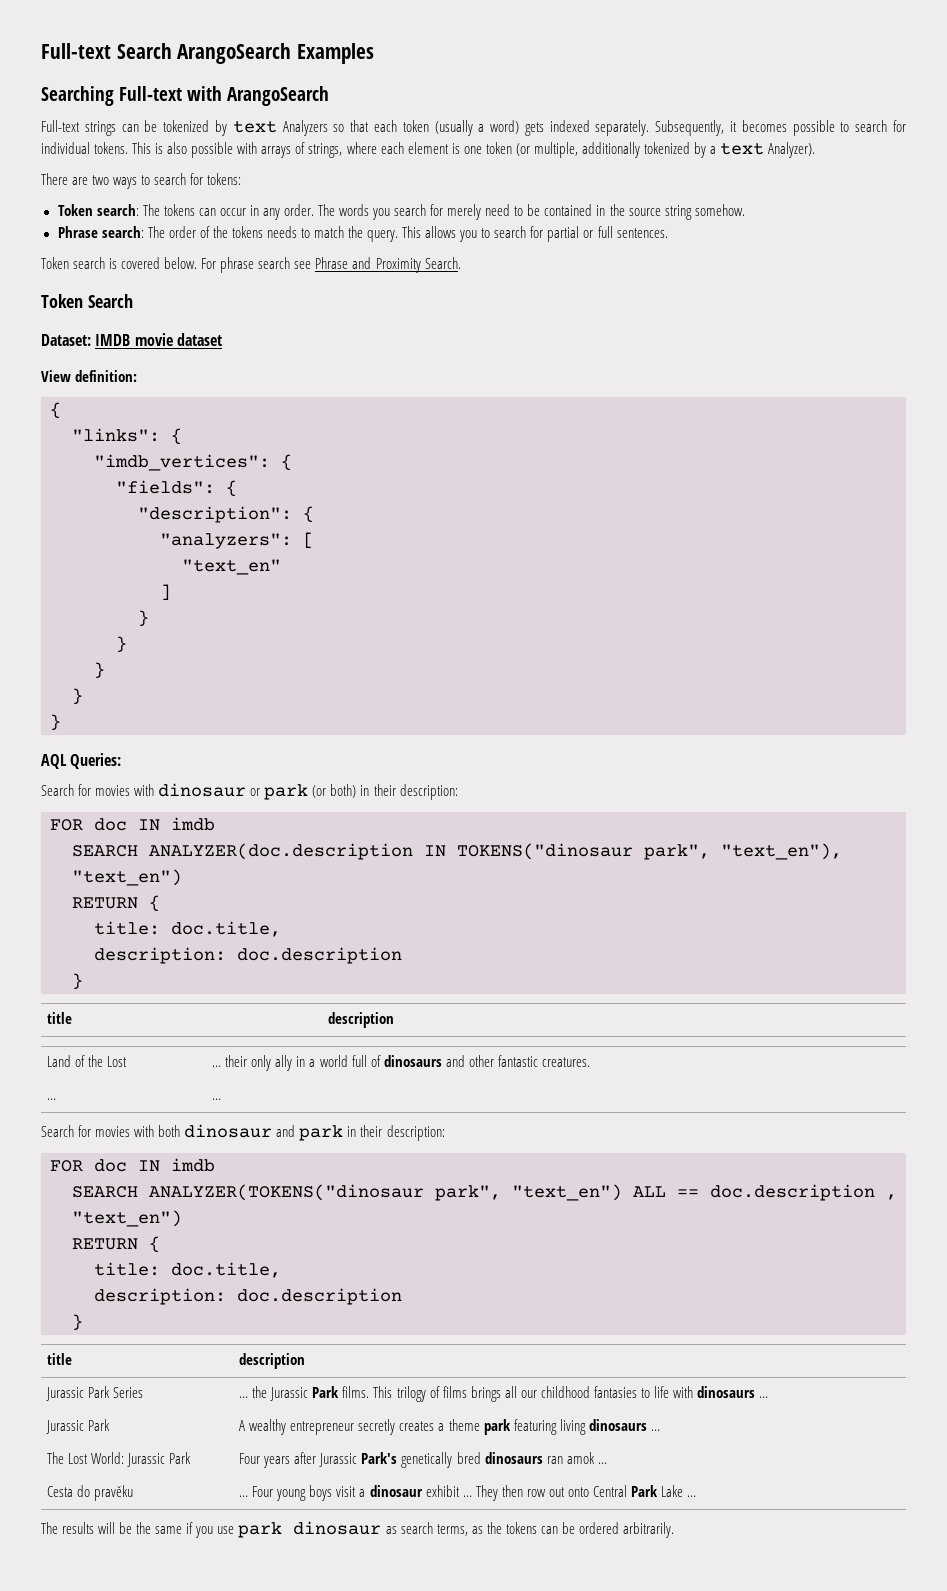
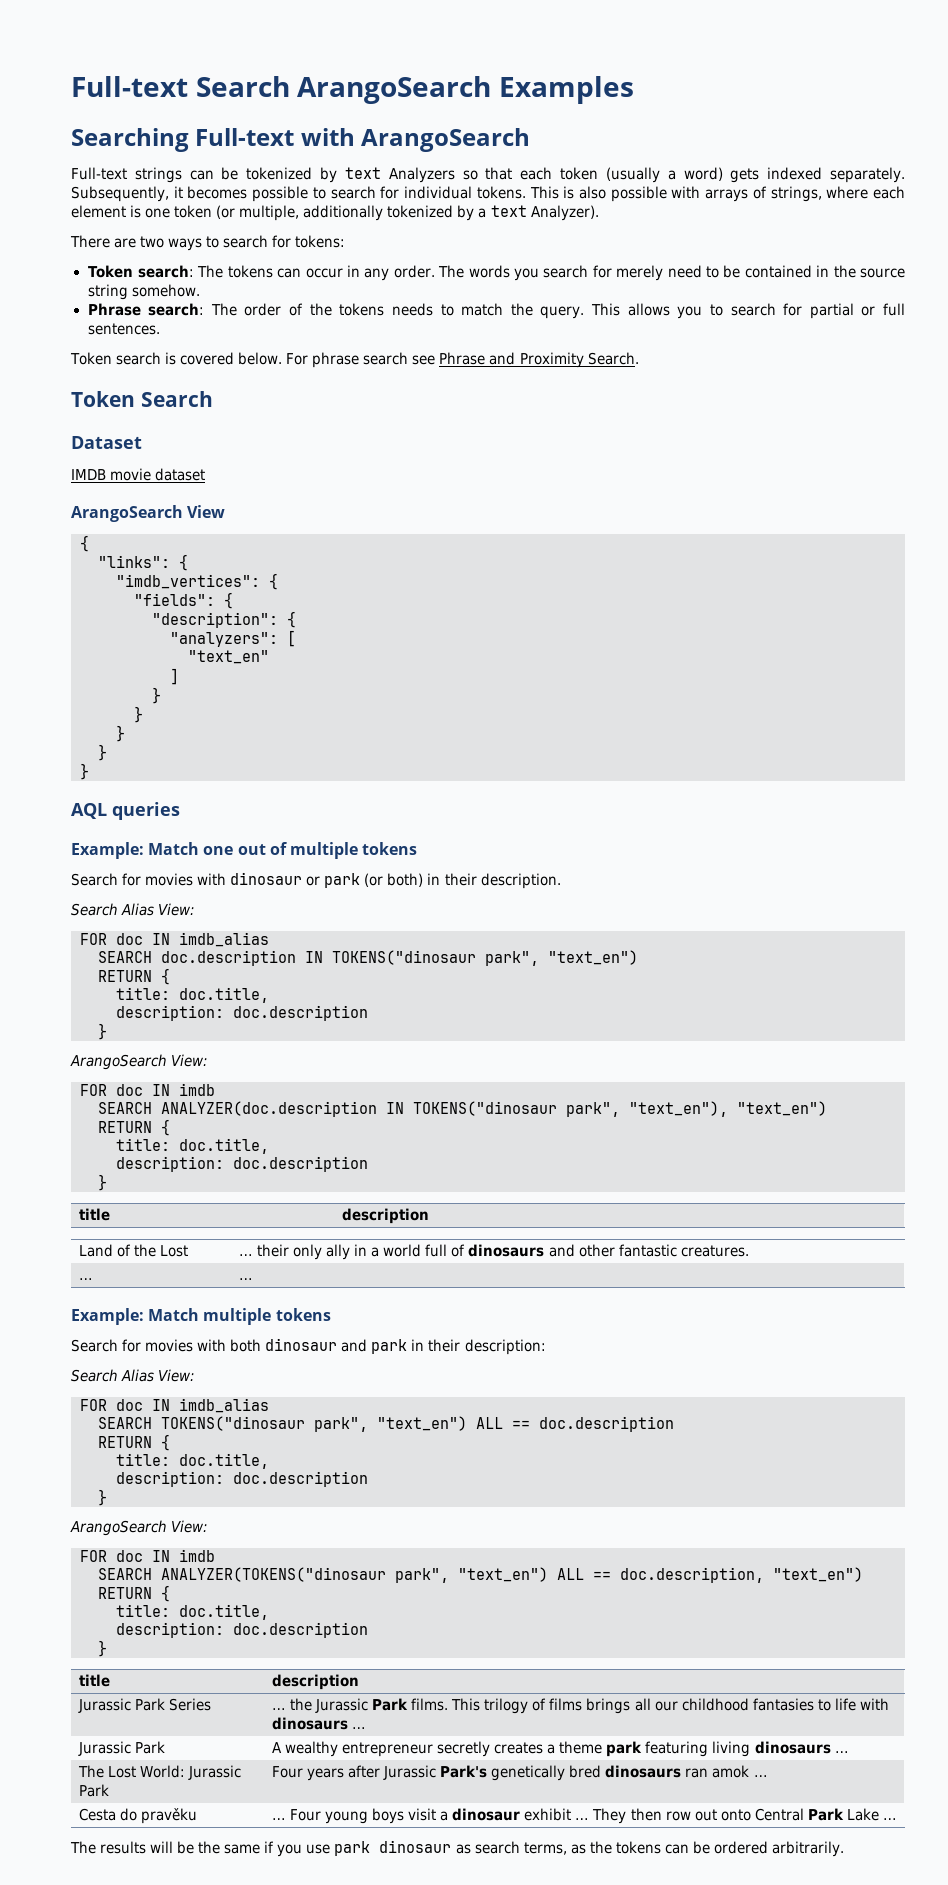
[41,334,91,346] Dataset: -> [71,436,142,449] Dataset //
(222, 339) none -> [71,505,183,522] ArangoSearch
[75,370,138,382] definition: -> (226, 511) none
[70,753,122,769] Queries: -> [112,802,180,820] [71,842,418,859] queries // Example: Match one out of multiple tokens
[399,784,458,800] description: -> [480,873,561,889] [71,903,196,916] [80,932,269,947] [98,950,638,966] [98,968,170,985] [116,987,269,1003] [116,1005,368,1021] [98,1023,107,1040] [70,1054,209,1070] description. // Search Alias View: // FOR doc IN imdb_alias // SEARCH doc.description IN TOKENS("dinosaur park", "text_en") // RETURN { // title: doc.title, // description: doc.description // } // ArangoSearch View:
(222, 1099) none -> [71,1308,331,1325] // Example: Match multiple tokens
(445, 1133) none -> [71,1369,196,1382] [80,1398,269,1413] [98,1416,674,1432] [98,1434,170,1451] [116,1453,269,1469] [116,1471,368,1487] [98,1489,107,1506] [70,1520,209,1536] // Search Alias View: // FOR doc IN imdb_alias // SEARCH TOKENS("dinosaur park", "text_en") ALL == doc.description // RETURN { // title: doc.title, // description: doc.description // } // ArangoSearch View:
[710,1184,897,1201] doc.description , -> [620,1567,764,1583] doc.description,

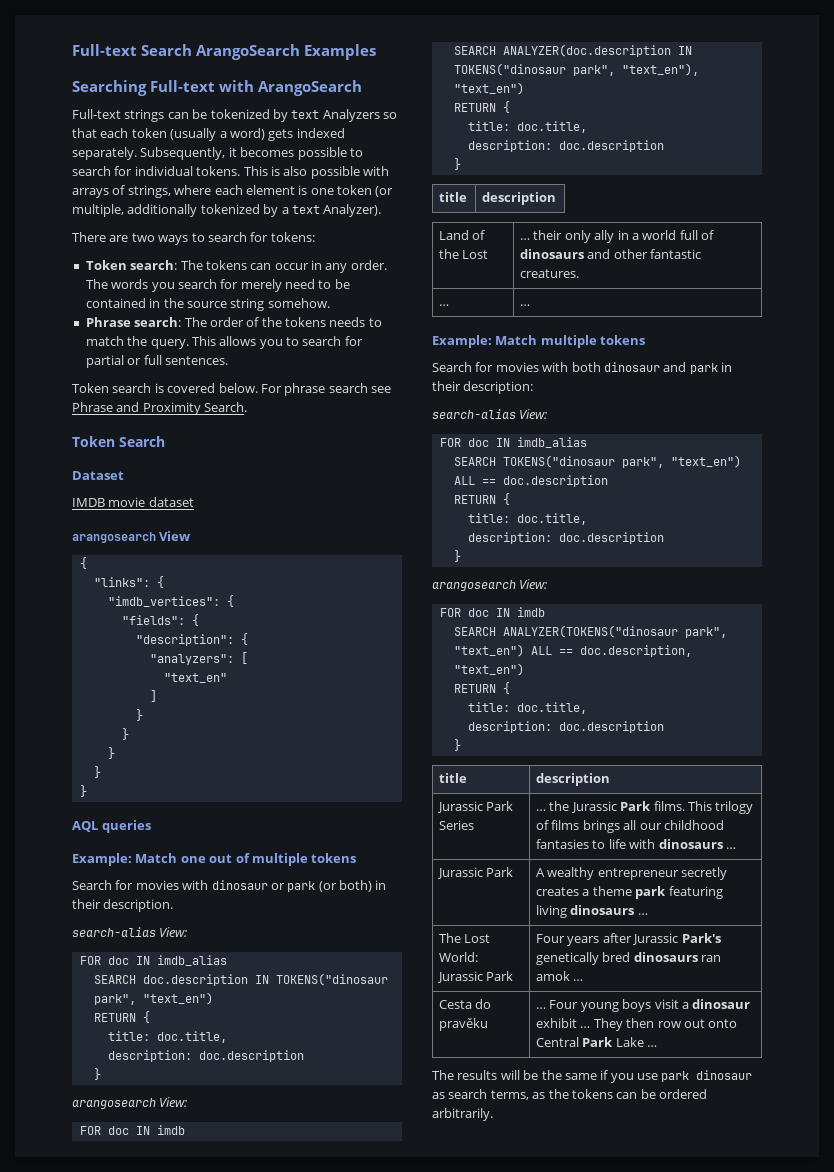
[71,505,183,522] ArangoSearch -> [72,532,156,543] arangosearch
[71,903,155,916] Search Alias -> [72,927,156,937] search-alias
[70,1054,167,1070] ArangoSearch -> [72,1098,156,1109] arangosearch
[71,1369,155,1382] Search Alias -> [432,409,516,419] search-alias
[70,1520,167,1536] ArangoSearch -> [432,580,516,591] arangosearch

